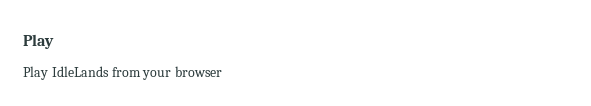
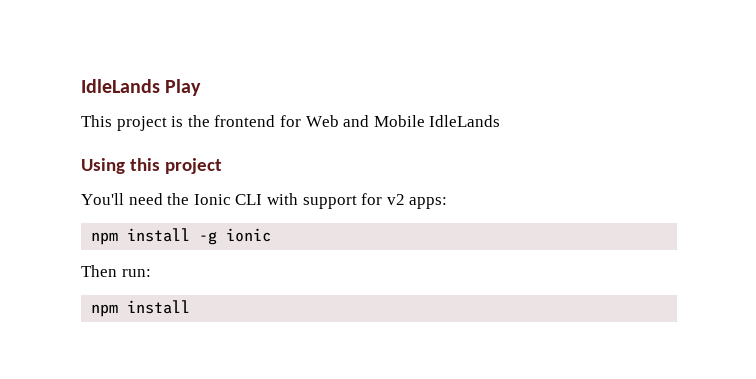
(23, 41) none -> [81,79,160,93] IdleLands
[23,66,223,80] Play IdleLands from your browser -> [81,115,501,131] [81,158,222,174] [81,193,448,209] [91,228,272,245] [81,265,151,277] [91,300,191,317] This project is the frontend for Web and Mobile IdleLands // Using this project // You'll need the Ionic CLI with support for v2 apps: // npm install -g ionic // Then run: // npm install

